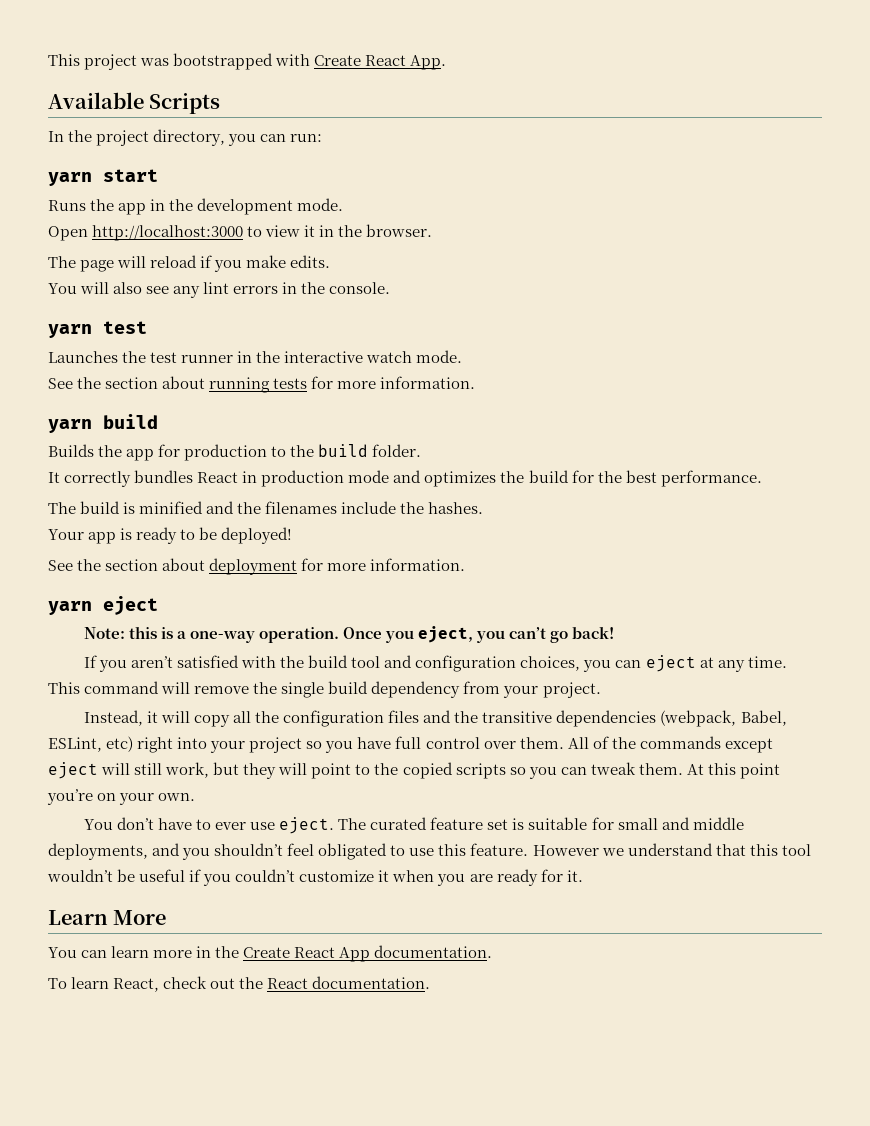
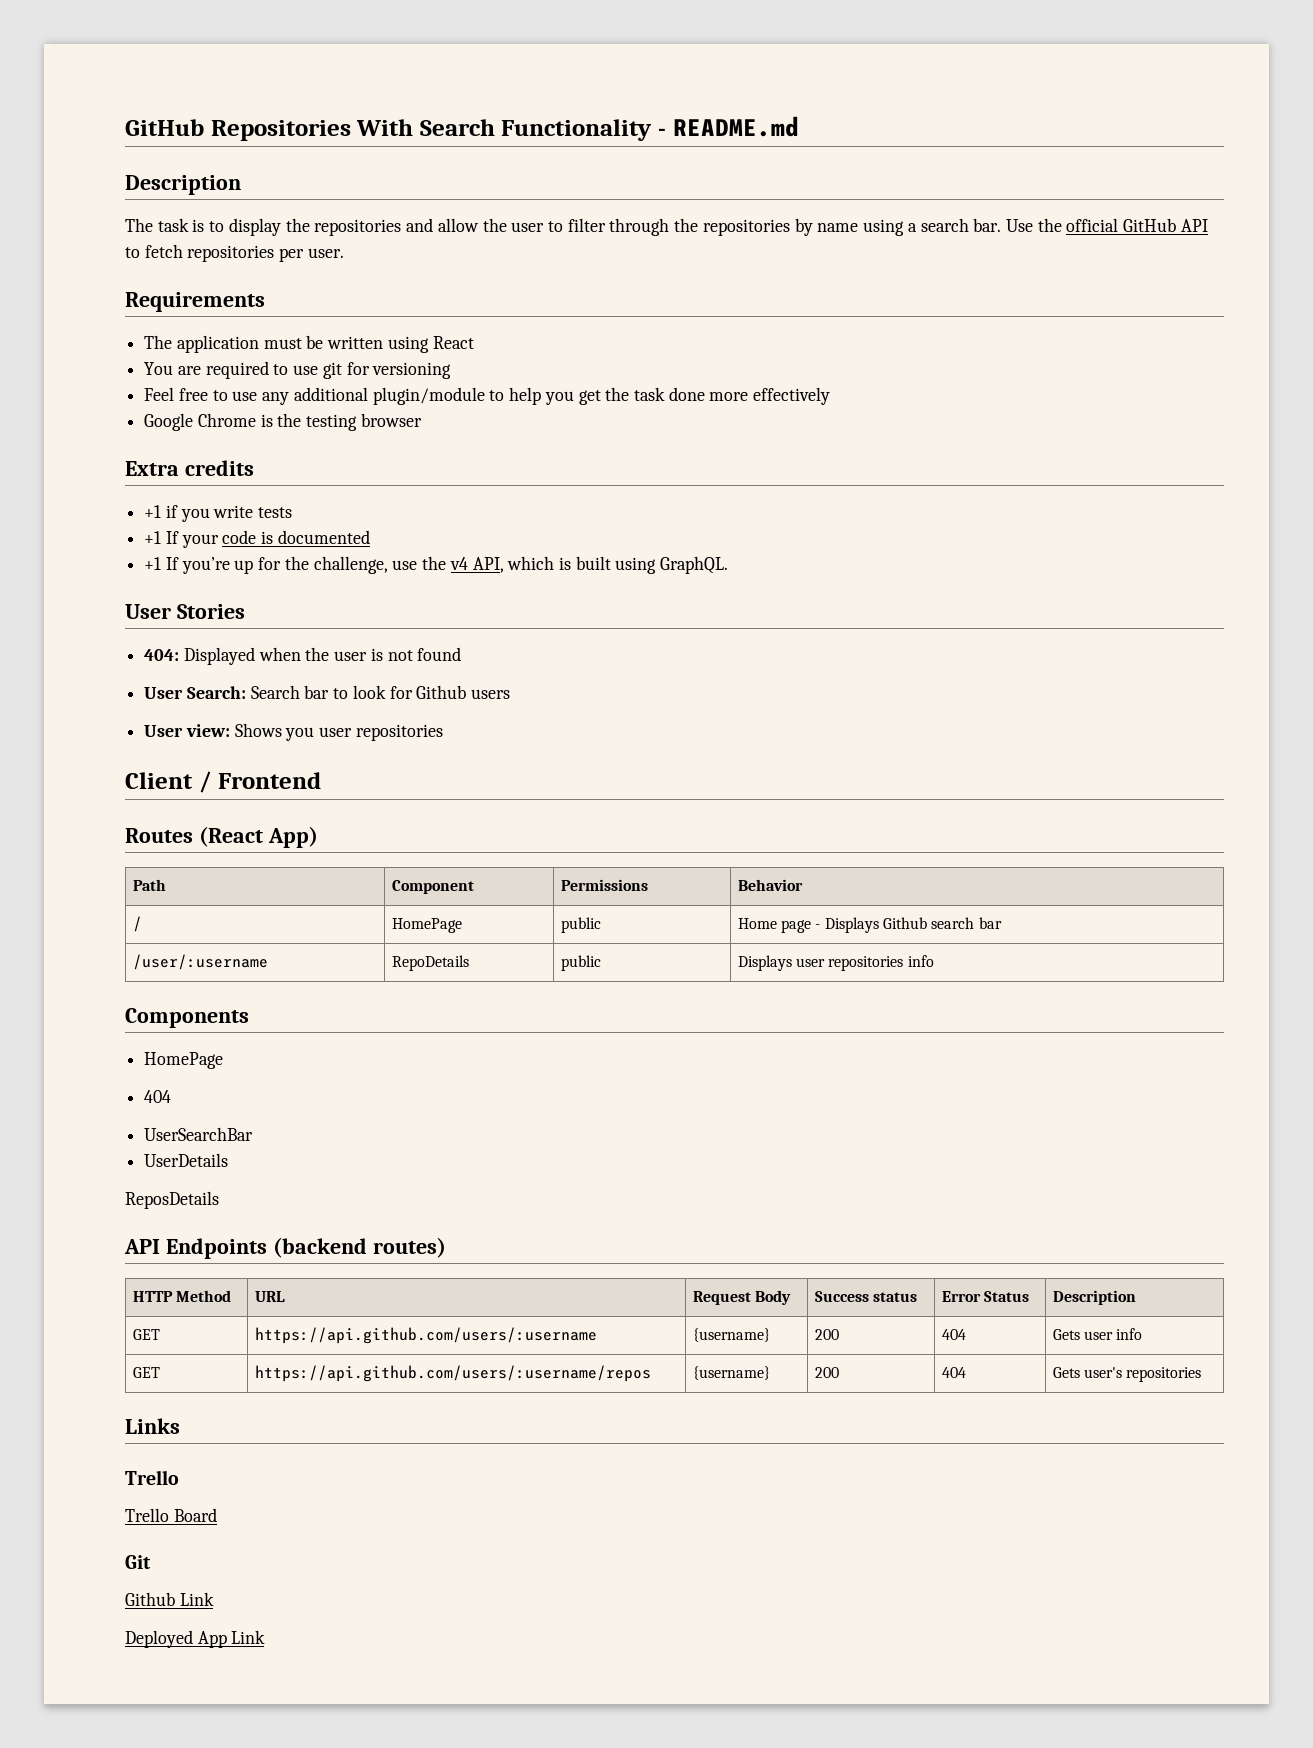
[48,53,447,70] [48,92,221,114] [48,129,323,146] [48,169,158,186] [48,198,344,215] [48,224,433,241] [48,255,331,272] [48,282,391,298] [48,321,147,338] [48,350,463,363] [48,376,476,393] [48,414,158,433] [48,444,422,461] [48,470,762,487] [48,501,484,514] [48,527,293,544] [48,558,466,575] [48,596,158,615] [83,626,615,643] [83,655,787,672] [48,681,601,698] [83,710,787,727] [48,736,773,753] [48,762,780,779] [47,789,196,805] [83,817,744,834] [48,843,811,860] [47,869,583,886] [48,910,167,925] [48,945,493,962] [48,976,431,992] This project was bootstrapped with Create React App. // Available Scripts // In the project directory, you can run: // yarn start // Runs the app in the development mode. // Open http://localhost:3000 to view it in the browser. // The page will reload if you make edits. // You will also see any lint errors in the console. // yarn test // Launches the test runner in the interactive watch mode. // See the section about running tests for more information. // yarn build // Builds the app for production to the build folder. // It correctly bundles React in production mode and optimizes the build for the best performance. // The build is minified and the filenames include the hashes. // Your app is ready to be deployed! // See the section about deployment for more information. // yarn eject // Note: this is a one-way operation. Once you eject, you can’t go back! // If you aren’t satisfied with the build tool and configuration choices, you can eject at any time. This command will remove the single build dependency from your project. // Instead, it will copy all the configuration files and the transitive dependencies (webpack, Babel, ESLint, etc) right into your project so you have full control over them. All of the commands except eject will still work, but they will point to the copied scripts so you can tweak them. At this point you’re on your own. // You don’t have to ever use eject. The curated feature set is suitable for small and middle deployments, and you shouldn’t feel obligated to use this feature. However we understand that this tool wouldn’t be useful if you couldn’t customize it when you are ready for it. // Learn More // You can learn more in the Create React App documentation. // To learn React, check out the React documentation. -> [125,116,799,141] [125,175,241,195] [125,218,1208,236] [125,244,344,262] [125,292,265,312] [144,335,474,353] [144,361,452,379] [144,387,831,405] [144,413,422,431] [125,460,254,476] [144,505,293,522] [144,530,370,548] [144,556,729,574] [125,604,245,619] [144,647,462,665] [144,685,511,699] [144,723,443,741] [125,771,322,793] [125,826,318,848] [132,879,166,891] [391,880,474,894] [560,879,648,891] [737,879,803,891] [132,916,142,932] [391,918,462,933] [560,917,601,933] [737,917,1002,933] [132,954,268,970] [391,955,469,971] [560,955,601,971] [737,955,934,971] [125,1008,249,1028] [144,1052,224,1069] [144,1090,172,1103] [144,1127,254,1141] [144,1153,229,1167] [125,1191,219,1209] [124,1237,446,1259] [132,1290,231,1302] [254,1291,285,1302] [692,1290,791,1305] [814,1291,917,1302] [941,1291,1029,1302] [1052,1290,1136,1305] [132,1329,160,1340] [254,1327,597,1344] [692,1328,770,1342] [814,1329,839,1340] [941,1329,966,1340] [1052,1328,1143,1340] [132,1367,160,1378] [254,1365,651,1382] [692,1366,770,1380] [814,1367,839,1378] [941,1367,966,1378] [1052,1367,1202,1382] [125,1418,180,1434] [125,1470,179,1485] [125,1508,217,1522] [125,1555,151,1569] [125,1592,214,1606] [125,1630,266,1648] GitHub Repositories With Search Functionality - README.md // Description // The task is to display the repositories and allow the user to filter through the repositories by name using a search bar. Use the official GitHub API to fetch repositories per user. // Requirements // The application must be written using React // You are required to use git for versioning // Feel free to use any additional plugin/module to help you get the task done more effectively // Google Chrome is the testing browser // Extra credits // +1 if you write tests // +1 If your code is documented // +1 If you’re up for the challenge, use the v4 API, which is built using GraphQL. // User Stories // 404: Displayed when the user is not found // User Search: Search bar to look for Github users // User view: Shows you user repositories // Client / Frontend // Routes (React App) // Path | Component | Permissions | Behavior // / | HomePage | public | Home page - Displays Github search bar // /user/:username | RepoDetails | public | Displays user repositories info // Components // HomePage // 404 // UserSearchBar // UserDetails // ReposDetails // API Endpoints (backend routes) // HTTP Method | URL | Request Body | Success status | Error Status | Description // GET | https://api.github.com/users/:username | {username} | 200 | 404 | Gets user info // GET | https://api.github.com/users/:username/repos | {username} | 200 | 404 | Gets user's repositories // Links // Trello // Trello Board // Git // Github Link // Deployed App Link

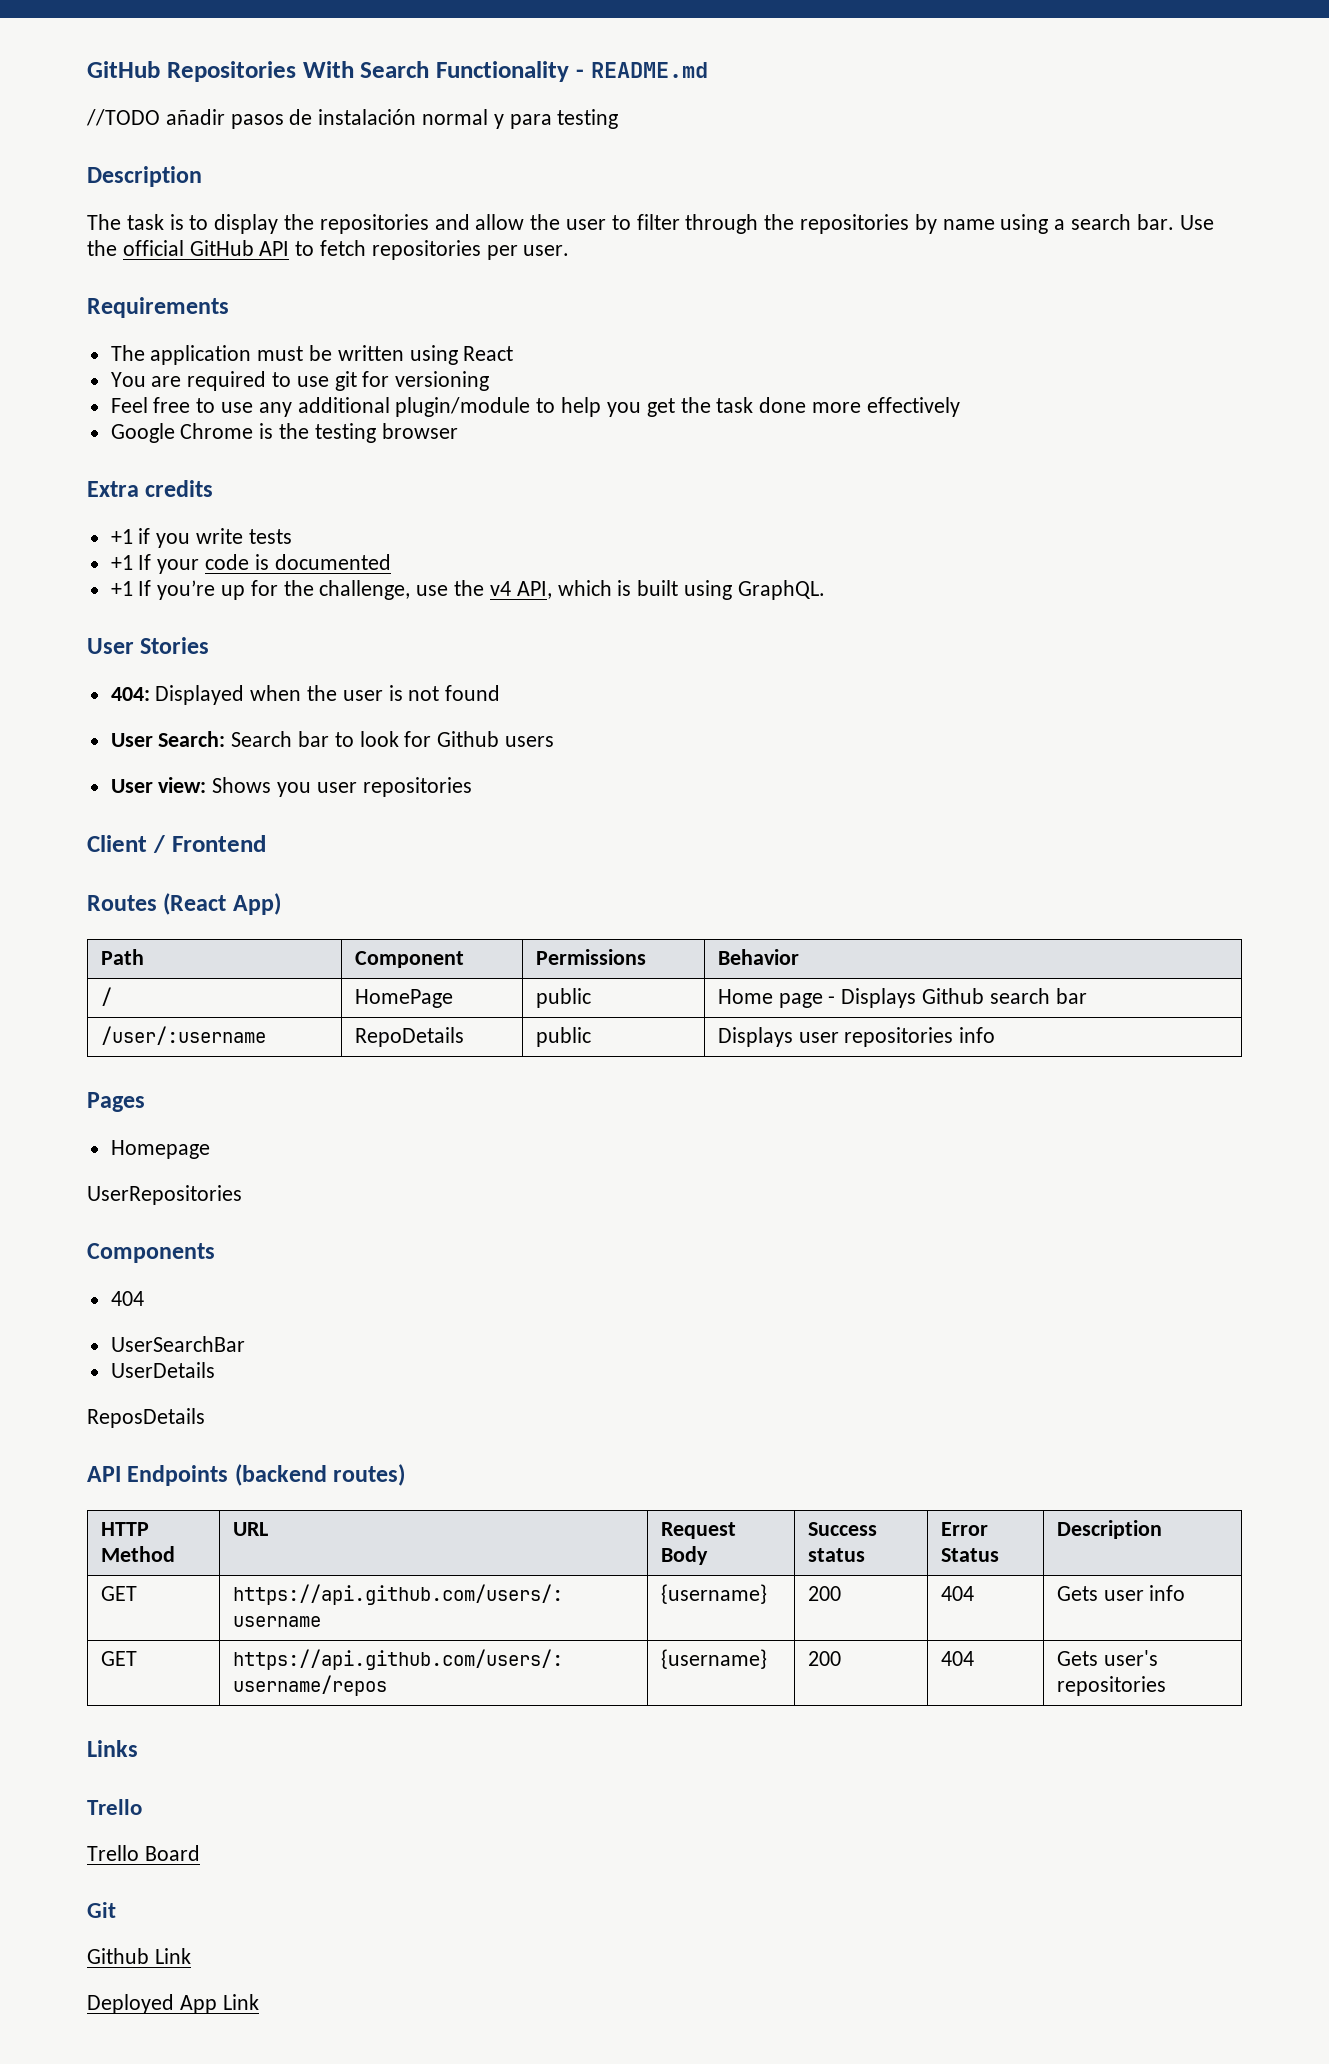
(799, 126) none -> [86,109,619,129] // //TODO añadir pasos de instalación normal y para testing
(934, 961) none -> [87,1092,145,1112] [110,1140,210,1159] [87,1185,242,1205] // Pages // Homepage // UserRepositories
[144,1052,224,1069] // HomePage -> (215, 1253) none

